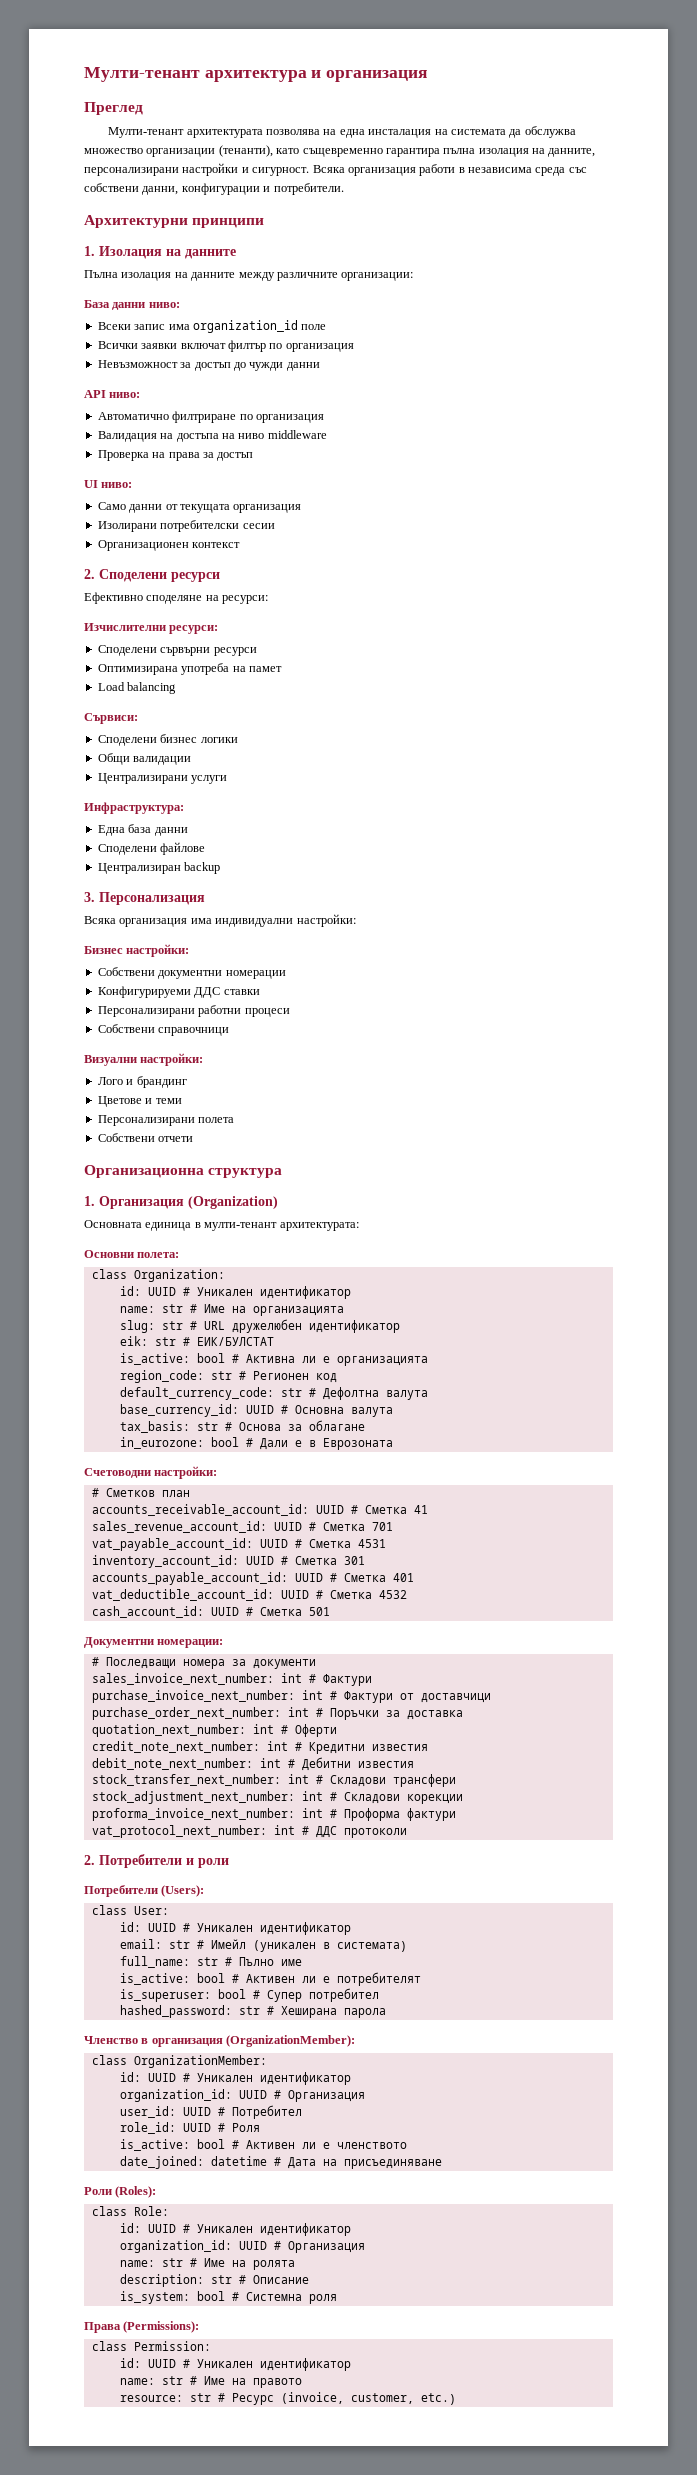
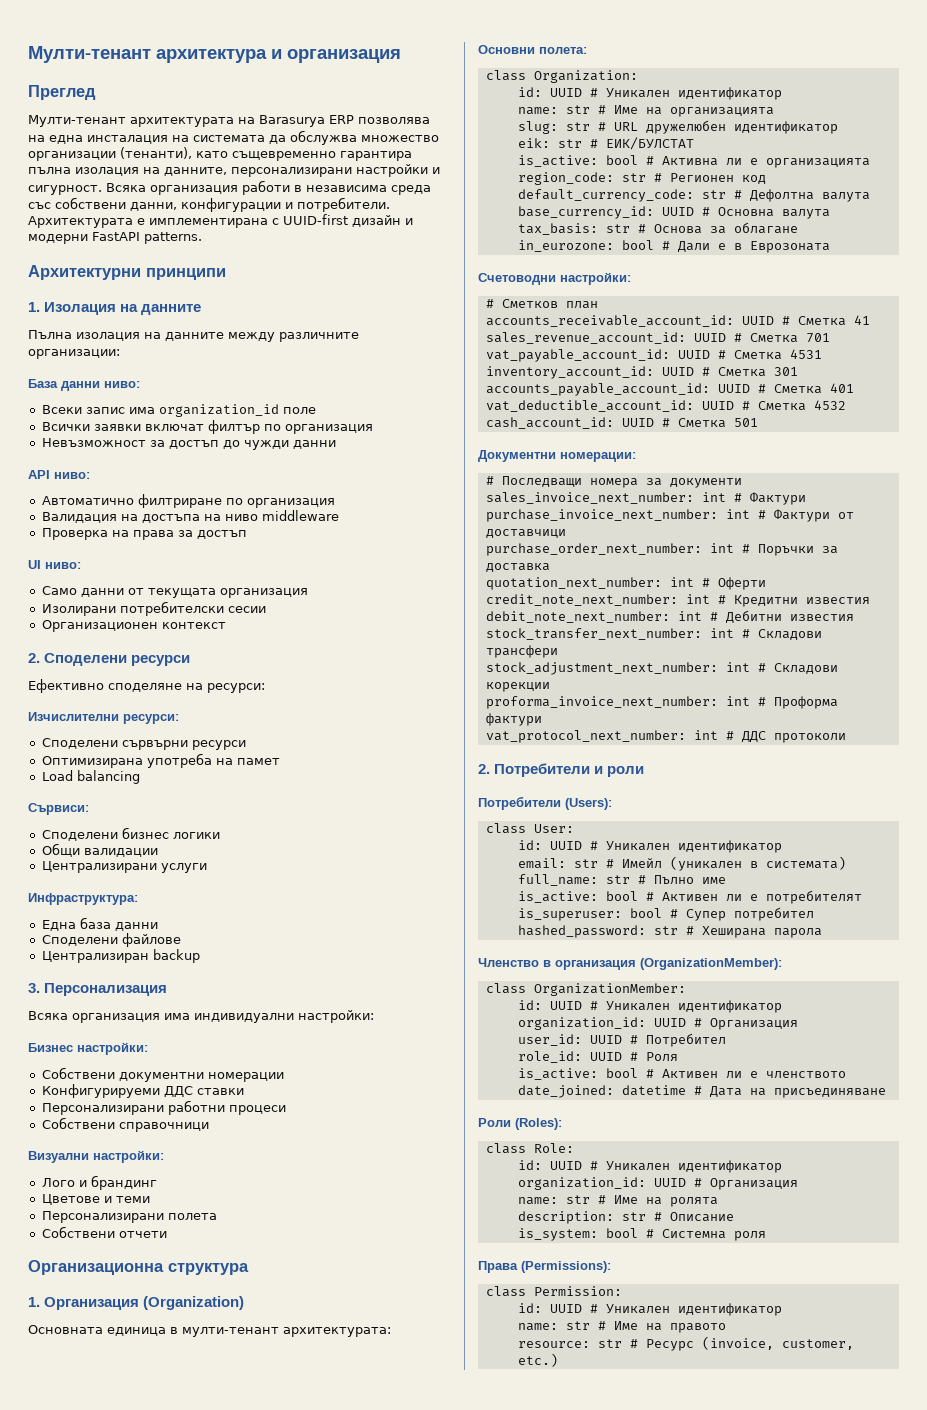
(263, 133) none -> [238,115,354,127] на Barasurya ERP
(344, 189) none -> [28,214,413,228] [28,232,202,244] Архитектурата е имплементирана с UUID-first дизайн и модерни FastAPI patterns.

